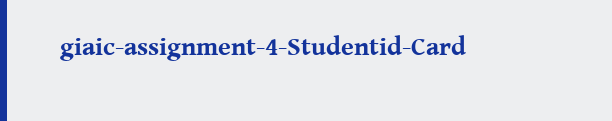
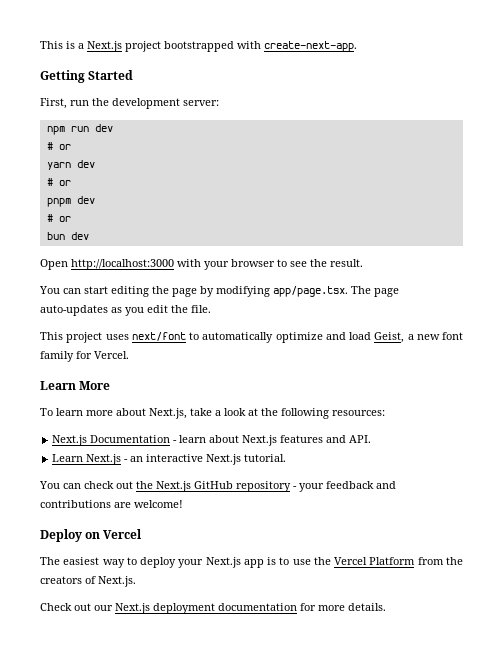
[60,35,466,61] giaic-assignment-4-Studentid-Card -> [40,41,357,52] [40,70,134,83] [40,98,219,109] [46,124,113,135] [46,142,71,150] [46,160,95,170] [46,178,71,186] [46,196,95,207] [46,214,71,222] [46,232,89,240] [40,259,363,270] [39,286,399,297] [40,305,211,316] [40,332,463,343] [40,351,129,362] [40,381,111,390] [40,408,385,419] [52,435,372,446] [52,454,287,465] [39,481,396,492] [40,500,183,508] [40,529,143,542] [40,557,463,568] [40,576,136,587] [40,603,386,614] This is a Next.js project bootstrapped with create-next-app. // Getting Started // First, run the development server: // npm run dev // # or // yarn dev // # or // pnpm dev // # or // bun dev // Open http://localhost:3000 with your browser to see the result. // You can start editing the page by modifying app/page.tsx. The page auto-updates as you edit the file. // This project uses next/font to automatically optimize and load Geist, a new font family for Vercel. // Learn More // To learn more about Next.js, take a look at the following resources: // Next.js Documentation - learn about Next.js features and API. // Learn Next.js - an interactive Next.js tutorial. // You can check out the Next.js GitHub repository - your feedback and contributions are welcome! // Deploy on Vercel // The easiest way to deploy your Next.js app is to use the Vercel Platform from the creators of Next.js. // Check out our Next.js deployment documentation for more details.

